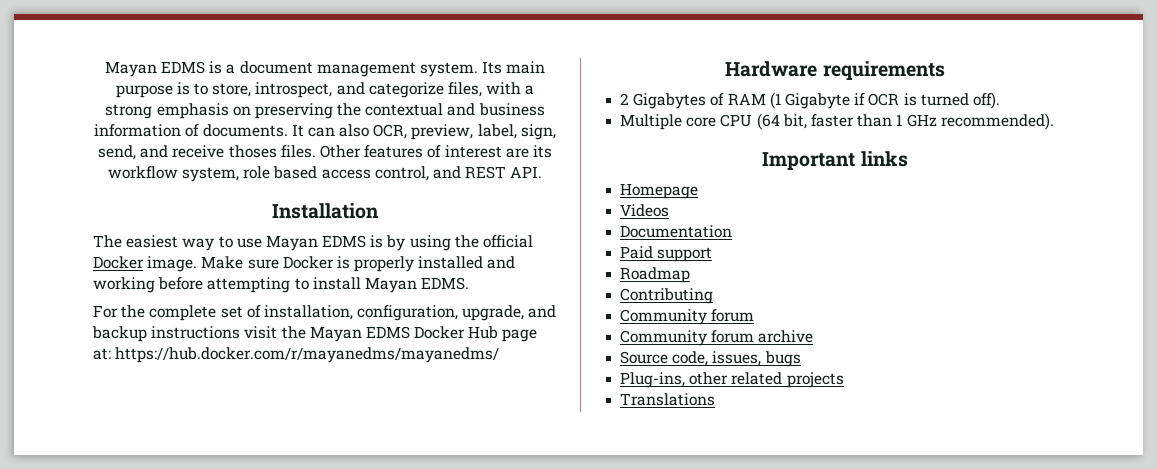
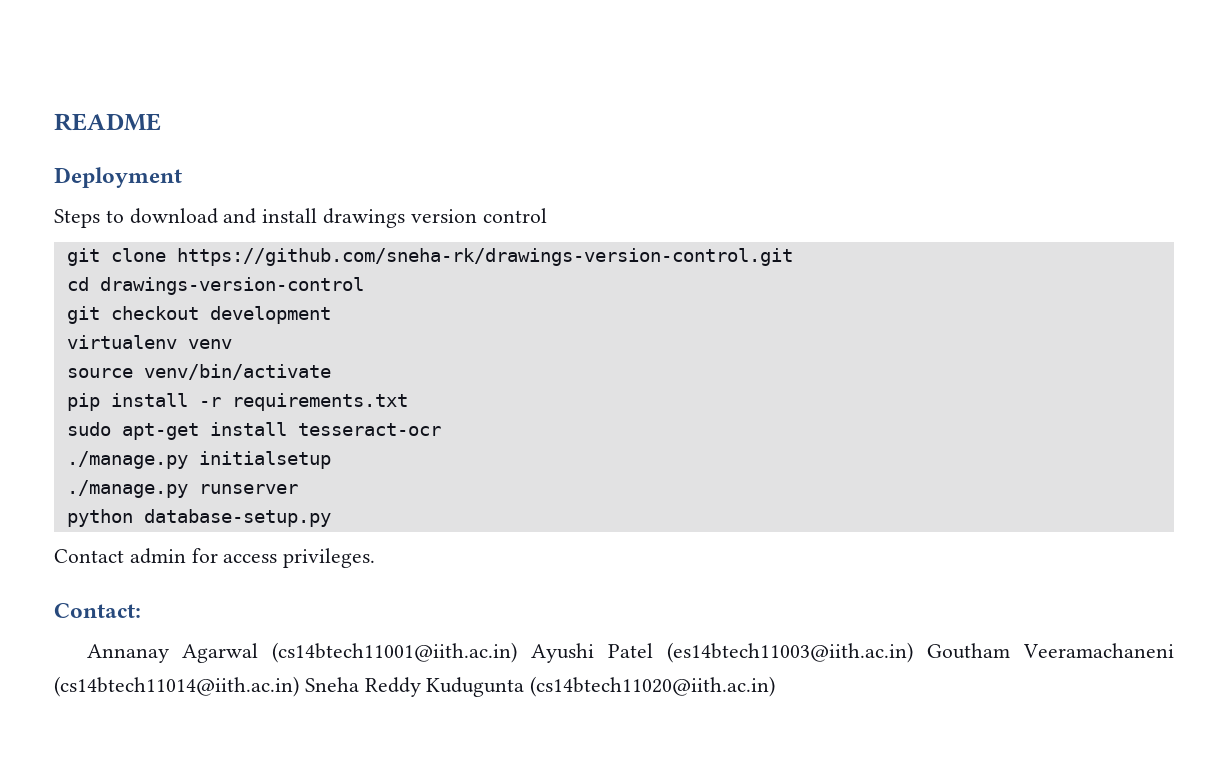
[104,61,546,77] [115,82,535,98] [105,103,545,119] [94,124,556,140] [98,145,552,160] [107,166,543,182] [272,203,379,219] [93,235,534,251] [93,256,516,272] [93,277,470,293] [93,305,557,321] [92,326,538,342] [93,347,500,363] [725,61,945,80] [620,92,1000,109] [620,113,1054,130] [762,151,908,170] [620,183,699,199] [620,204,670,217] [620,225,733,238] [620,246,713,262] [620,267,691,283] [620,288,714,304] [620,309,755,325] [620,330,814,346] [620,351,801,367] [620,372,844,388] [620,393,716,406] Mayan EDMS is a document management system. Its main purpose is to store, introspect, and categorize files, with a strong emphasis on preserving the contextual and business information of documents. It can also OCR, preview, label, sign, send, and receive thoses files. Other features of interest are its workflow system, role based access control, and REST API. // Installation // The easiest way to use Mayan EDMS is by using the official Docker image. Make sure Docker is properly installed and working before attempting to install Mayan EDMS. // For the complete set of installation, configuration, upgrade, and backup instructions visit the Mayan EDMS Docker Hub page at: https://hub.docker.com/r/mayanedms/mayanedms/ // Hardware requirements // 2 Gigabytes of RAM (1 Gigabyte if OCR is turned off). // Multiple core CPU (64 bit, faster than 1 GHz recommended). // Important links // Homepage // Videos // Documentation // Paid support // Roadmap // Contributing // Community forum // Community forum archive // Source code, issues, bugs // Plug-ins, other related projects // Translations -> [54,113,161,131] [54,167,182,188] [54,208,547,228] [66,248,793,266] [66,277,364,295] [66,306,331,324] [66,335,232,349] [66,364,331,380] [66,393,408,411] [66,422,441,440] [66,451,331,469] [66,480,298,498] [66,509,331,527] [54,548,376,568] [54,603,141,618] [86,642,1174,663] [54,676,776,697] README // Deployment // Steps to download and install drawings version control // git clone https://github.com/sneha-rk/drawings-version-control.git // cd drawings-version-control // git checkout development // virtualenv venv // source venv/bin/activate // pip install -r requirements.txt // sudo apt-get install tesseract-ocr // ./manage.py initialsetup // ./manage.py runserver // python database-setup.py // Contact admin for access privileges. // Contact: // Annanay Agarwal (cs14btech11001@iith.ac.in) Ayushi Patel (es14btech11003@iith.ac.in) Goutham Veeramachaneni (cs14btech11014@iith.ac.in) Sneha Reddy Kudugunta (cs14btech11020@iith.ac.in)

